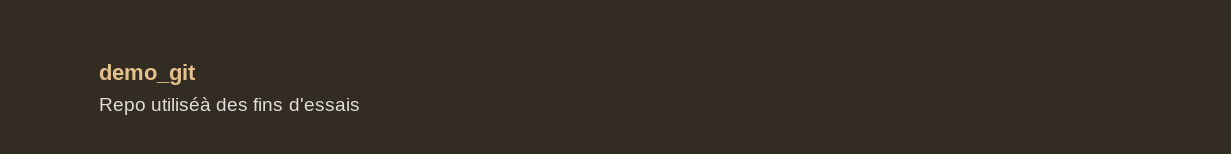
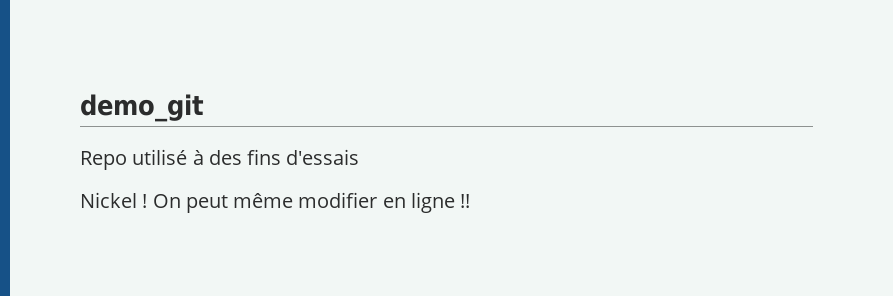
[151,97,212,111] utiliséà -> [132,149,204,165] utilisé à
(360, 104) none -> [80,192,471,213] // Nickel ! On peut même modifier en ligne !!

